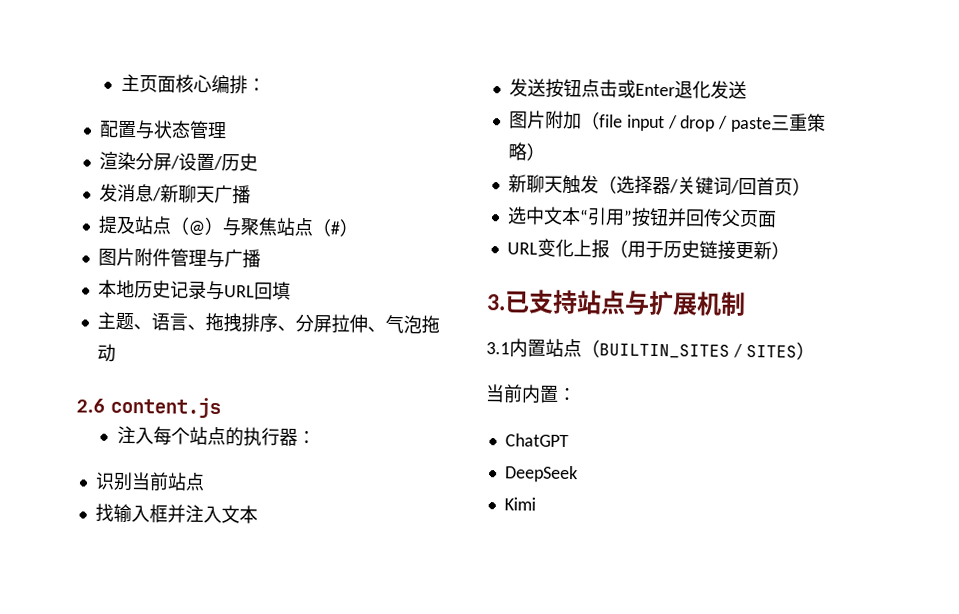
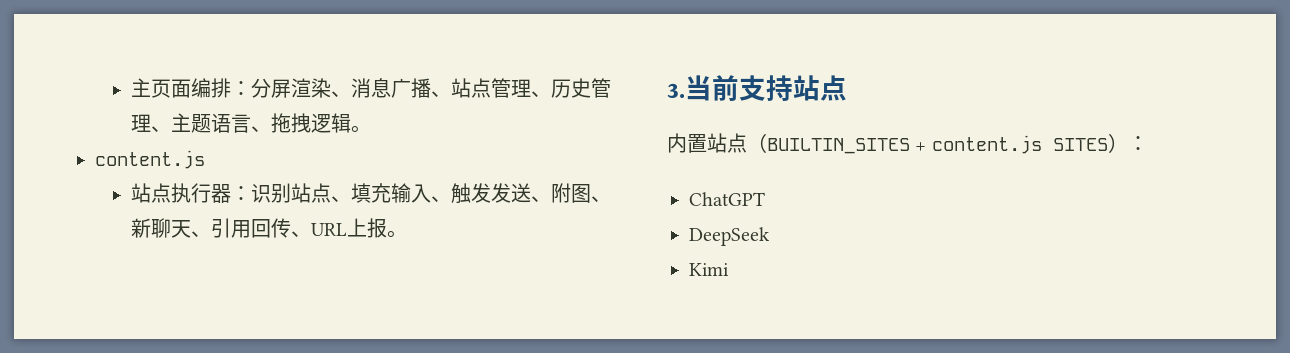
[174,74,212,93] 核心 -> (192, 88) none
[98,120,227,140] [98,151,258,172] [98,183,251,205] [97,215,358,237] [97,247,261,269] [97,279,291,301] [96,311,440,334] [96,343,116,362] [76,396,221,419] [116,425,244,447] // 配置与状态管理 // 渲染分屏/设置/历史 // 发消息/新聊天广播 // 提及站点（@）与聚焦站点（#） // 图片附件管理与广播 // 本地历史记录与URL回填 // 主题、语言、拖拽排序、分屏拉伸、气泡拖动 // 2.6 content.js // 注入每个站点的 -> [251,78,612,98] [131,113,372,133] [95,150,205,169] [131,183,172,203] 分屏渲染、消息广播、站点管理、历史管理、主题语言、拖拽逻辑。 // content.js // 站点
[94,471,205,492] [94,503,258,524] [508,78,747,100] [508,110,827,133] [507,142,545,161] [507,174,811,196] [506,206,777,228] [506,238,790,260] // 识别当前站点 // 找输入框并注入文本 // 发送按钮点击或Enter退化发送 // 图片附加（file input / drop / paste三重策略） // 新聊天触发（选择器/关键词/回首页） // 选中文本“引用”按钮并回传父页面 // URL变化上报（用于历史链接更新） -> [251,183,612,204] [131,218,408,238] 识别站点、填充输入、触发发送、附图、新聊天、引用回传、URL上报。
[504,291,530,313] 已 -> [685,75,739,101] 当前
[624,290,746,317] [486,342,510,355] 与扩展机制 // 3.1 -> (847, 88) //
[732,343,743,358] / -> [915,135,1042,154] + content.js
[485,384,559,404] // 当前内置 -> (1128, 143) none

